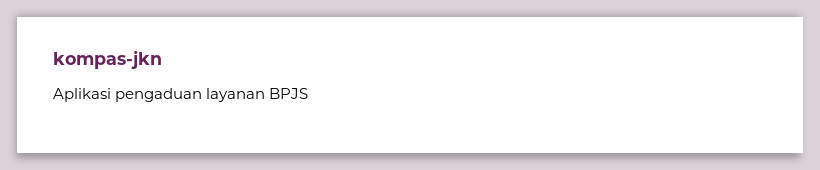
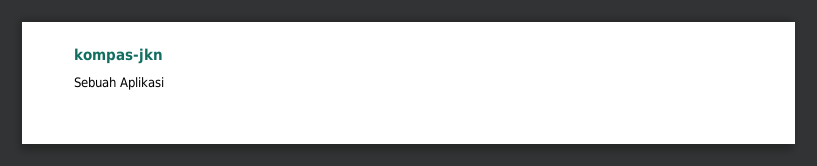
[53,88,309,102] Aplikasi pengaduan layanan BPJS -> [74,77,164,90] Sebuah Aplikasi

